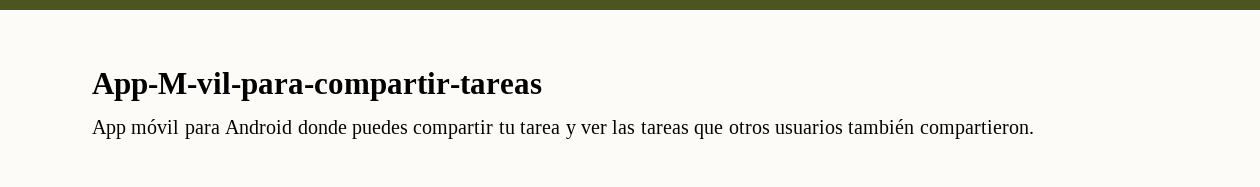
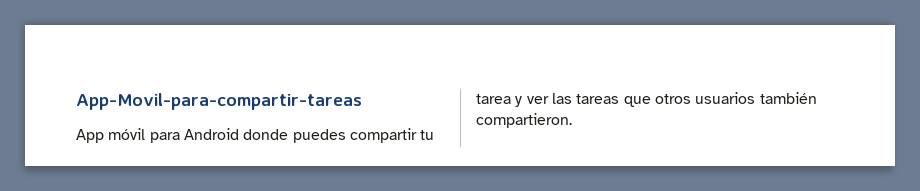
[92,72,542,101] App-M-vil-para-compartir-tareas -> [76,93,362,110] App-Movil-para-compartir-tareas

